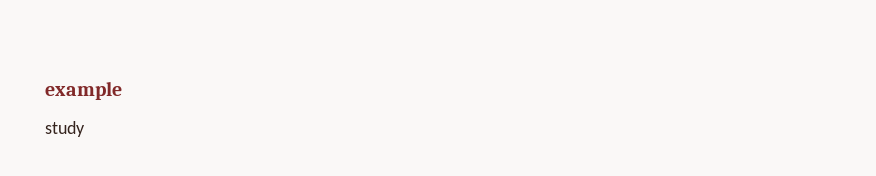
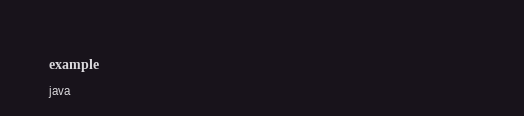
[45,121,85,137] study -> [48,86,71,98] java

